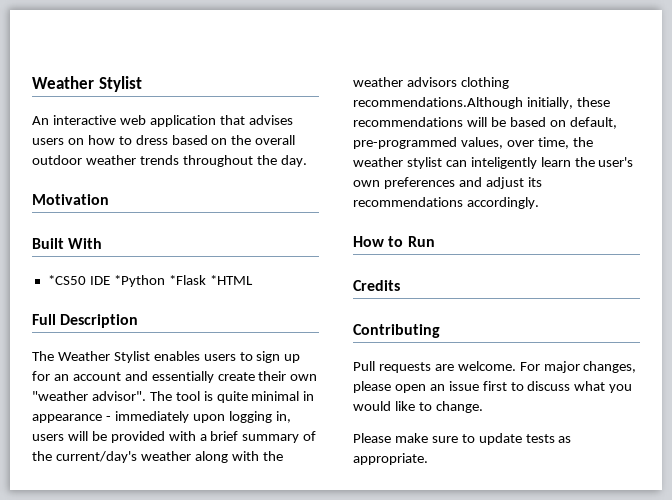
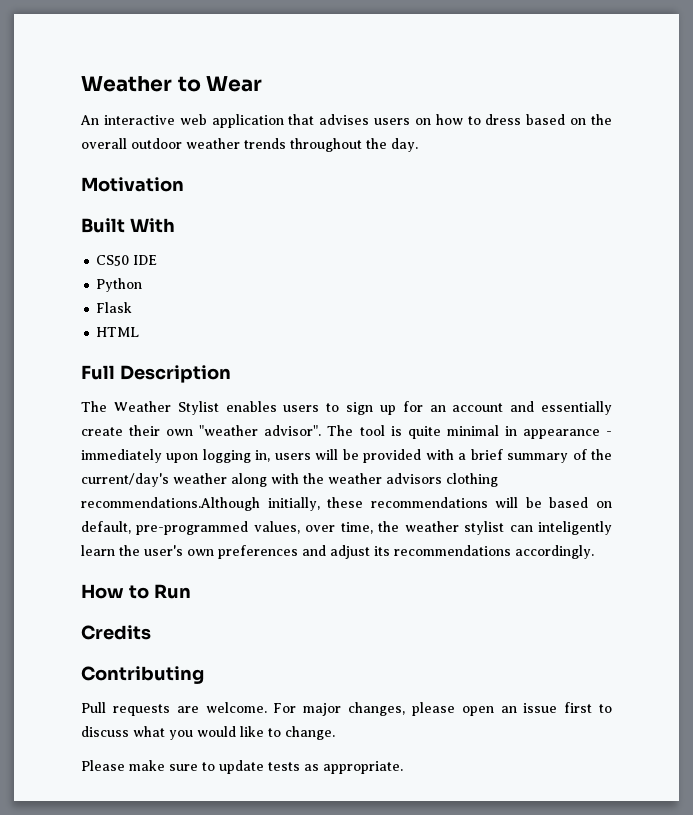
[32,76,142,92] Weather Stylist -> [81,76,263,92] Weather to Wear
[47,275,86,285] *CS50 -> [96,255,130,266] CS50
[113,275,253,287] *Python *Flask *HTML -> [96,278,143,292] [96,302,133,313] [96,327,140,337] // Python // Flask // HTML

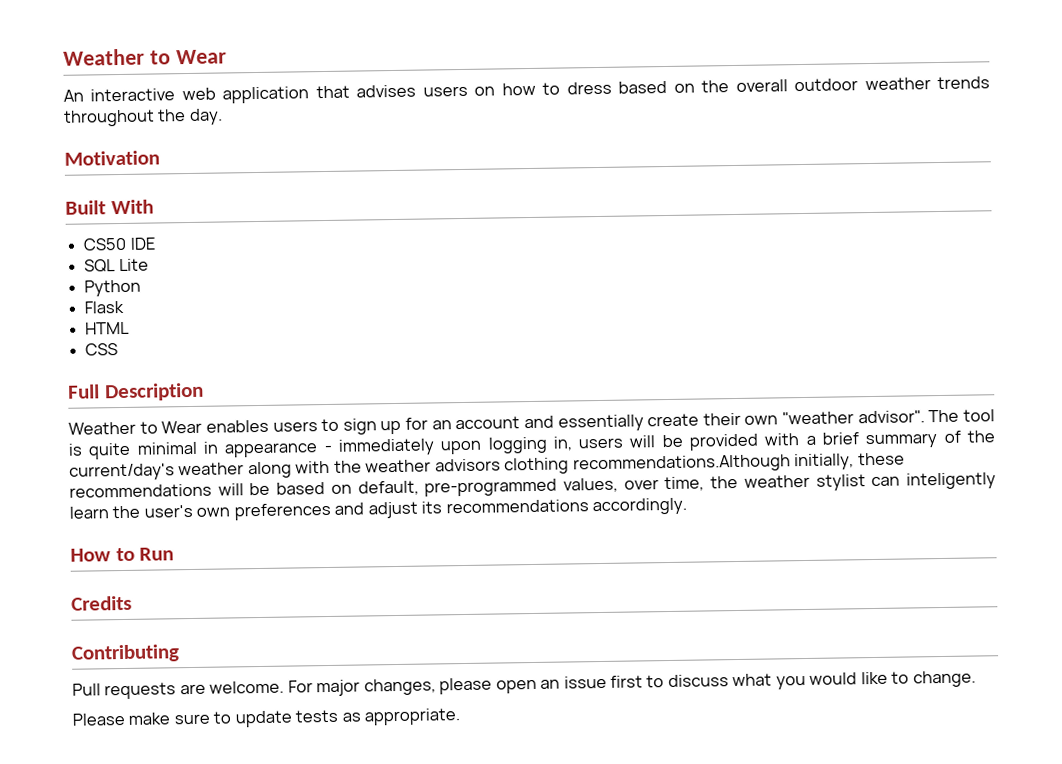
(158, 260) none -> [84,258,149,272] // SQL Lite
(140, 332) none -> [85,343,119,356] // CSS
[81,401,219,415] The Weather Stylist -> [68,420,203,435] Weather to Wear

